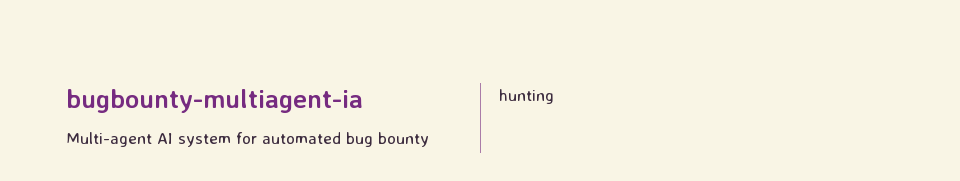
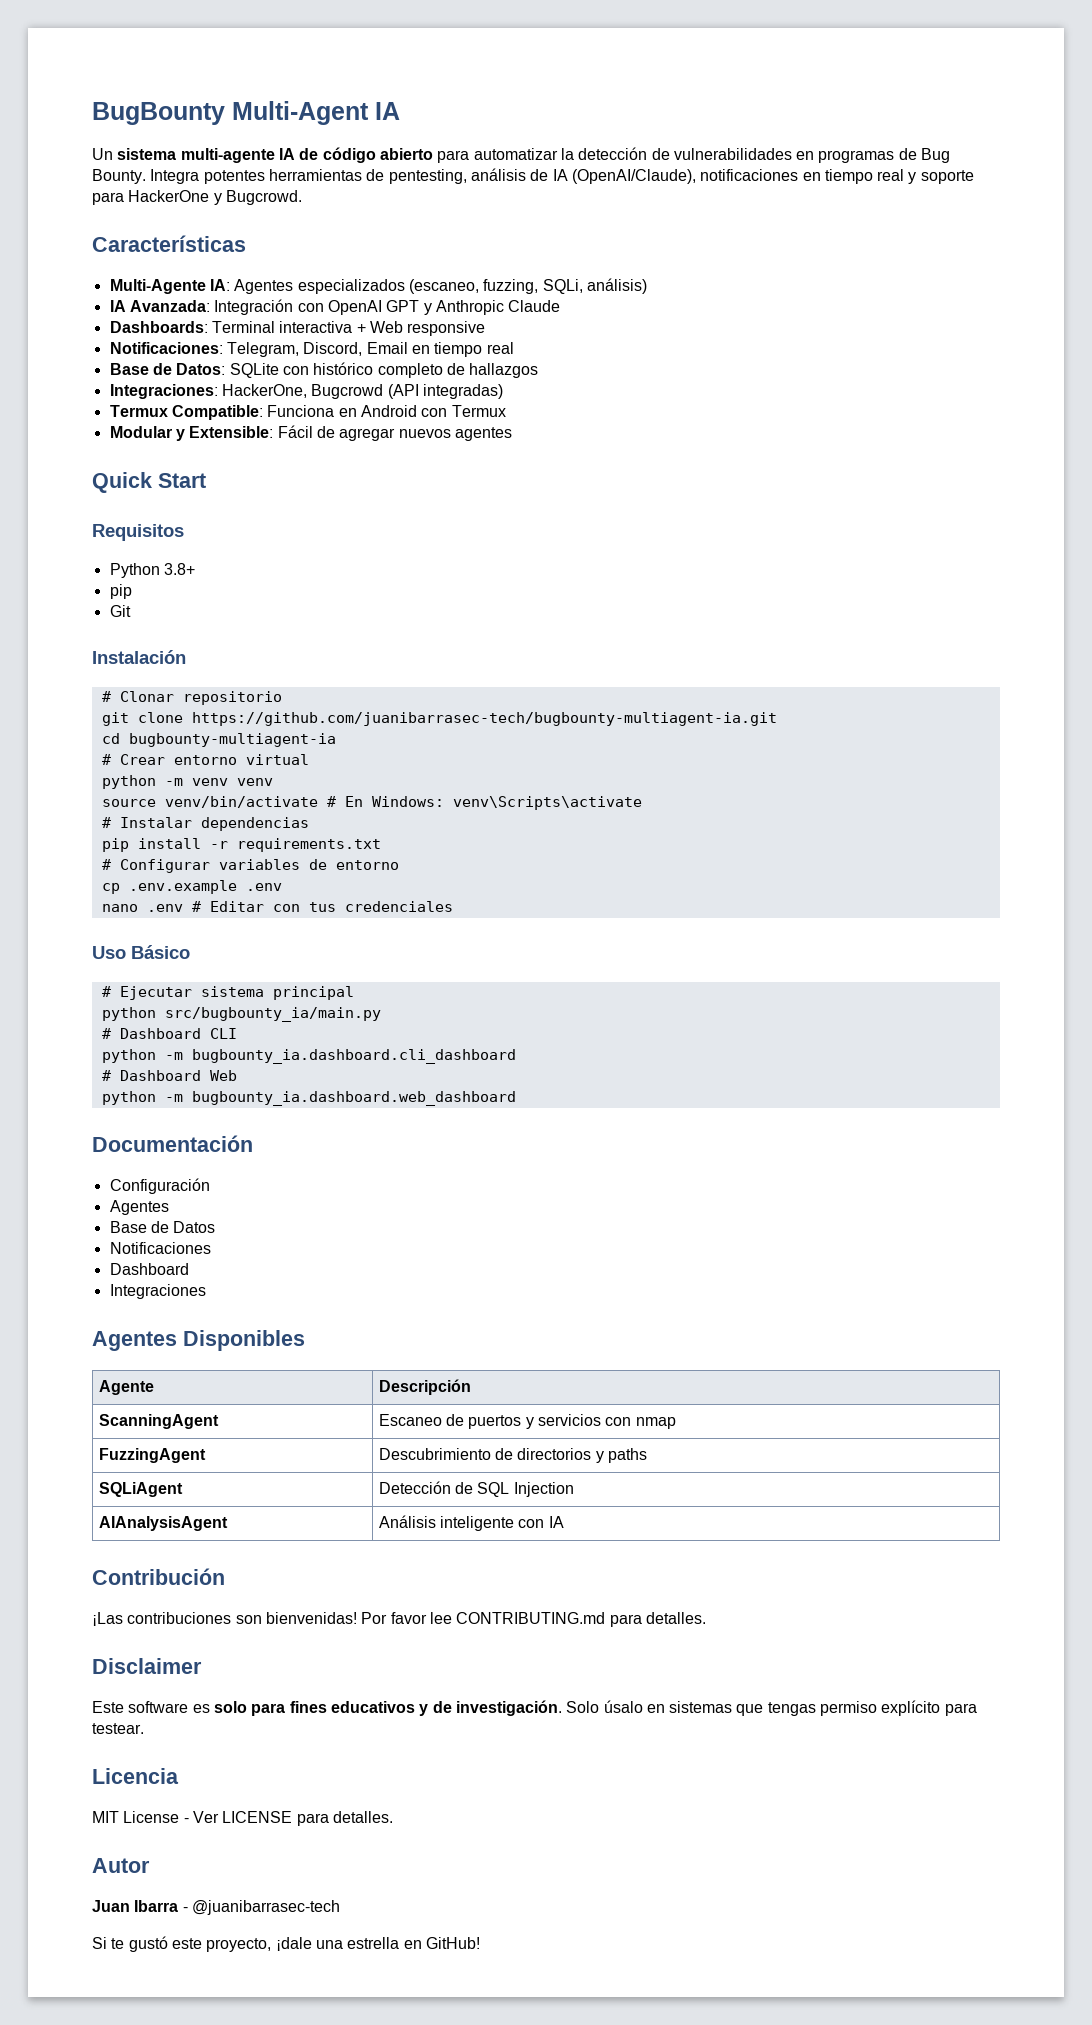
[66,89,363,113] [66,132,429,147] [499,89,554,104] bugbounty-multiagent-ia // Multi-agent AI system for automated bug bounty hunting -> [92,101,400,125] [92,147,951,163] [92,168,974,184] [92,190,302,205] [92,235,246,252] [109,278,647,294] [109,299,561,315] [109,321,486,336] [109,342,514,357] [109,362,539,378] [109,384,503,399] [109,405,506,420] [109,425,512,441] [92,472,206,493] [92,524,184,541] [109,563,195,578] [109,584,132,599] [109,605,131,617] [92,650,186,664] [101,691,282,705] [101,712,777,726] [101,733,336,747] [101,754,309,765] [101,775,273,789] [101,796,642,810] [101,817,309,831] [101,838,381,852] [101,859,399,873] [101,880,282,894] [101,901,453,912] [92,945,190,959] [101,986,354,1000] [101,1007,381,1022] [101,1028,237,1039] [101,1049,516,1064] [101,1070,237,1081] [101,1091,516,1106] [92,1135,253,1152] [109,1178,210,1194] [109,1200,169,1215] [109,1221,216,1233] [109,1242,211,1254] [109,1263,189,1275] [109,1284,206,1299] [92,1330,305,1351] [98,1380,154,1395] [378,1379,471,1395] [98,1414,219,1429] [378,1414,676,1429] [98,1448,206,1463] [378,1448,648,1463] [98,1482,183,1497] [378,1481,574,1497] [98,1516,228,1531] [378,1515,564,1531] [92,1568,225,1585] [92,1612,706,1627] [92,1658,202,1674] [92,1700,977,1716] [92,1723,144,1734] [92,1768,179,1784] [92,1811,393,1826] [92,1858,150,1873] [92,1900,340,1915] [92,1936,480,1952] BugBounty Multi-Agent IA // Un sistema multi-agente IA de código abierto para automatizar la detección de vulnerabilidades en programas de Bug Bounty. Integra potentes herramientas de pentesting, análisis de IA (OpenAI/Claude), notificaciones en tiempo real y soporte para HackerOne y Bugcrowd. // Características // Multi-Agente IA: Agentes especializados (escaneo, fuzzing, SQLi, análisis) // IA Avanzada: Integración con OpenAI GPT y Anthropic Claude // Dashboards: Terminal interactiva + Web responsive // Notificaciones: Telegram, Discord, Email en tiempo real // Base de Datos: SQLite con histórico completo de hallazgos // Integraciones: HackerOne, Bugcrowd (API integradas) // Termux Compatible: Funciona en Android con Termux // Modular y Extensible: Fácil de agregar nuevos agentes // Quick Start // Requisitos // Python 3.8+ // pip // Git // Instalación // # Clonar repositorio // git clone https://github.com/juanibarrasec-tech/bugbounty-multiagent-ia.git // cd bugbounty-multiagent-ia // # Crear entorno virtual // python -m venv venv // source venv/bin/activate # En Windows: venv\Scripts\activate // # Instalar dependencias // pip install -r requirements.txt // # Configurar variables de entorno // cp .env.example .env // nano .env # Editar con tus credenciales // Uso Básico // # Ejecutar sistema principal // python src/bugbounty_ia/main.py // # Dashboard CLI // python -m bugbounty_ia.dashboard.cli_dashboard // # Dashboard Web // python -m bugbounty_ia.dashboard.web_dashboard // Documentación // Configuración // Agentes // Base de Datos // Notificaciones // Dashboard // Integraciones // Agentes Disponibles // Agente | Descripción // ScanningAgent | Escaneo de puertos y servicios con nmap // FuzzingAgent | Descubrimiento de directorios y paths // SQLiAgent | Detección de SQL Injection // AIAnalysisAgent | Análisis inteligente con IA // Contribución // ¡Las contribuciones son bienvenidas! Por favor lee CONTRIBUTING.md para detalles. // Disclaimer // Este software es solo para fines educativos y de investigación. Solo úsalo en sistemas que tengas permiso explícito para testear. // Licencia // MIT License - Ver LICENSE para detalles. // Autor // Juan Ibarra - @juanibarrasec-tech // Si te gustó este proyecto, ¡dale una estrella en GitHub!

